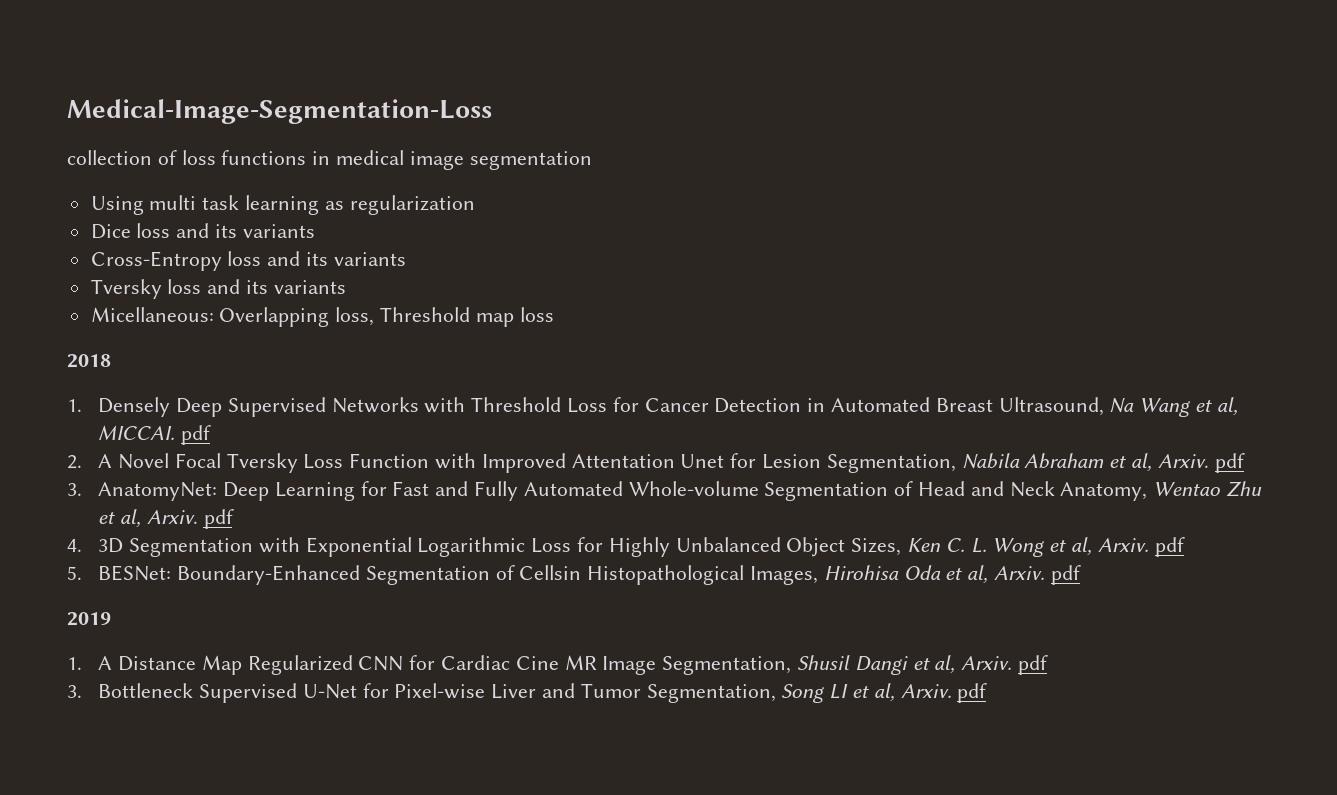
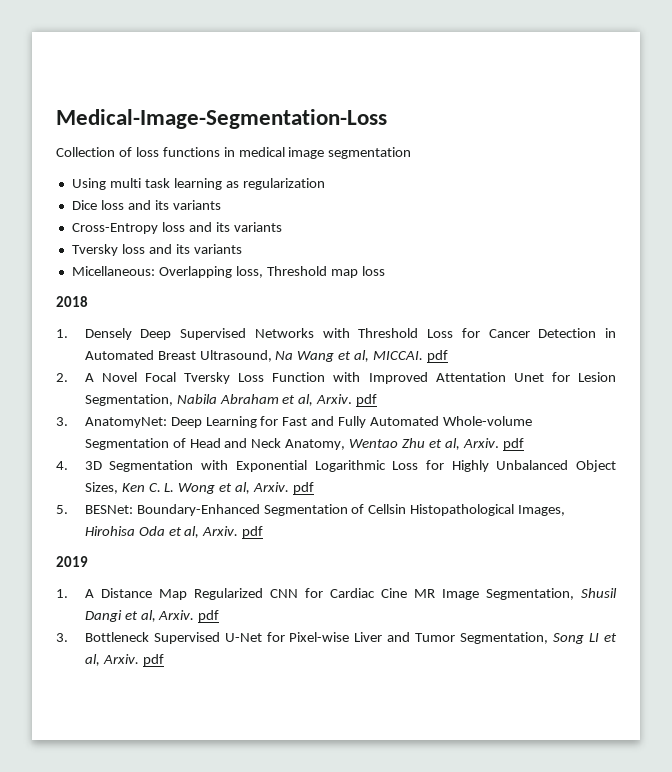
[67,150,152,165] collection -> [56,147,115,157] Collection

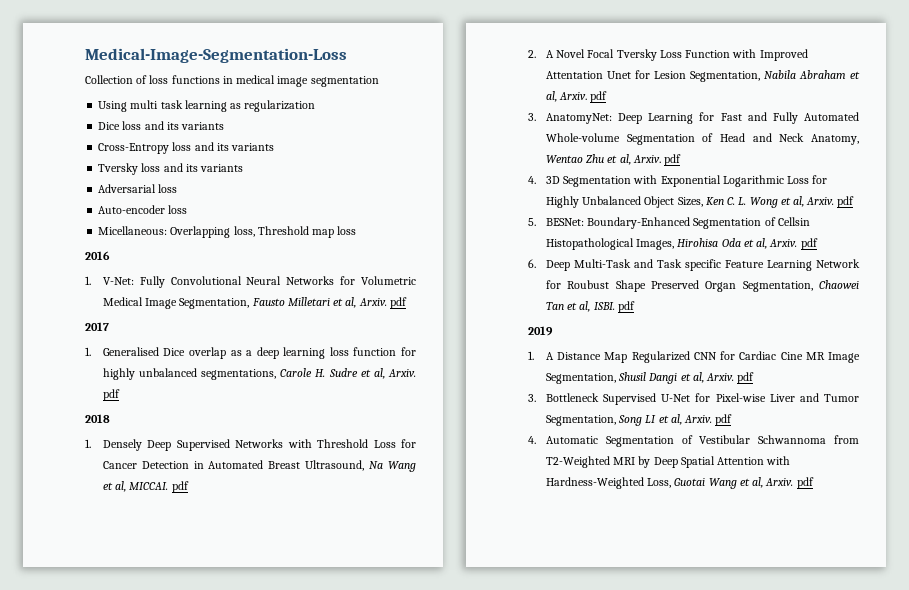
(242, 249) none -> [98,184,178,193] [98,205,188,214] // Adversarial loss // Auto-encoder loss
(385, 271) none -> [85,251,110,260] [85,276,416,288] [102,297,407,309] [85,322,109,331] [85,347,416,359] [102,368,417,380] [102,389,120,401] // 2016 // 1. V-Net: Fully Convolutional Neural Networks for Volumetric Medical Image Segmentation, Fausto Milletari et al, Arxiv. pdf // 2017 // 1. Generalised Dice overlap as a deep learning loss function for highly unbalanced segmentations, Carole H. Sudre et al, Arxiv. pdf
(264, 532) none -> [528,259,860,271] [545,280,859,292] [545,301,635,313] // 6. Deep Multi-Task and Task specific Feature Learning Network for Roubust Shape Preserved Organ Segmentation, Chaowei Tan et al, ISBI. pdf
(164, 660) none -> [528,435,859,447] [545,456,791,468] [545,477,814,489] // 4. Automatic Segmentation of Vestibular Schwannoma from T2-Weighted MRI by Deep Spatial Attention with Hardness-Weighted Loss, Guotai Wang et al, Arxiv. pdf

